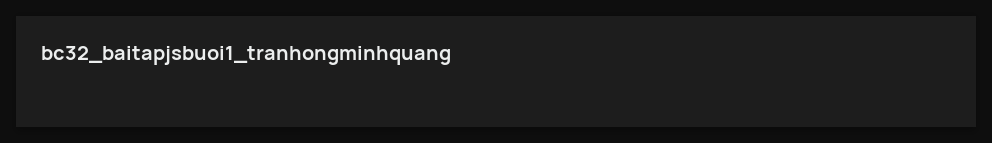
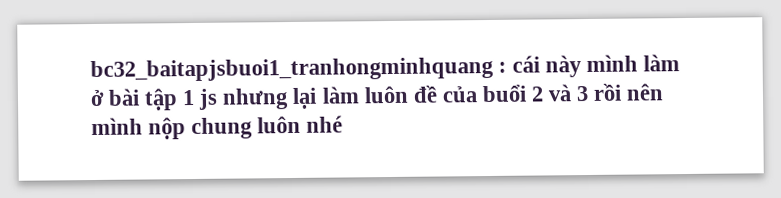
(451, 55) none -> [498,54,681,78] [90,83,665,111] [91,115,344,140] : cái này mình làm ở bài tập 1 js nhưng lại làm luôn đề của buổi 2 và 3 rồi nên mình nộp chung luôn nhé

